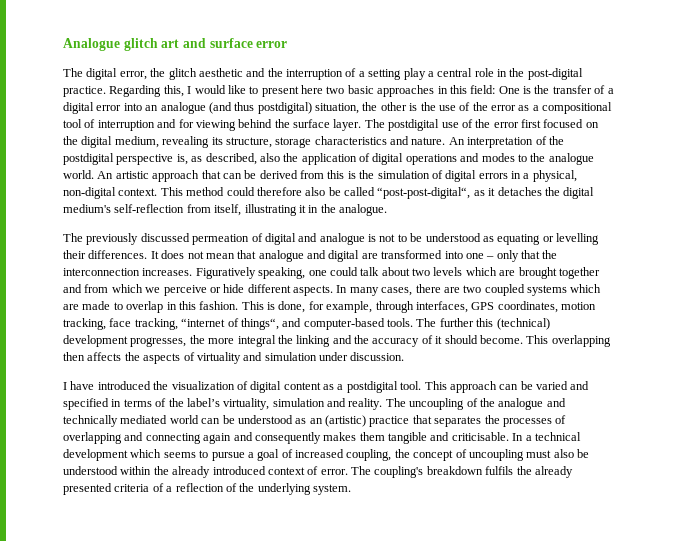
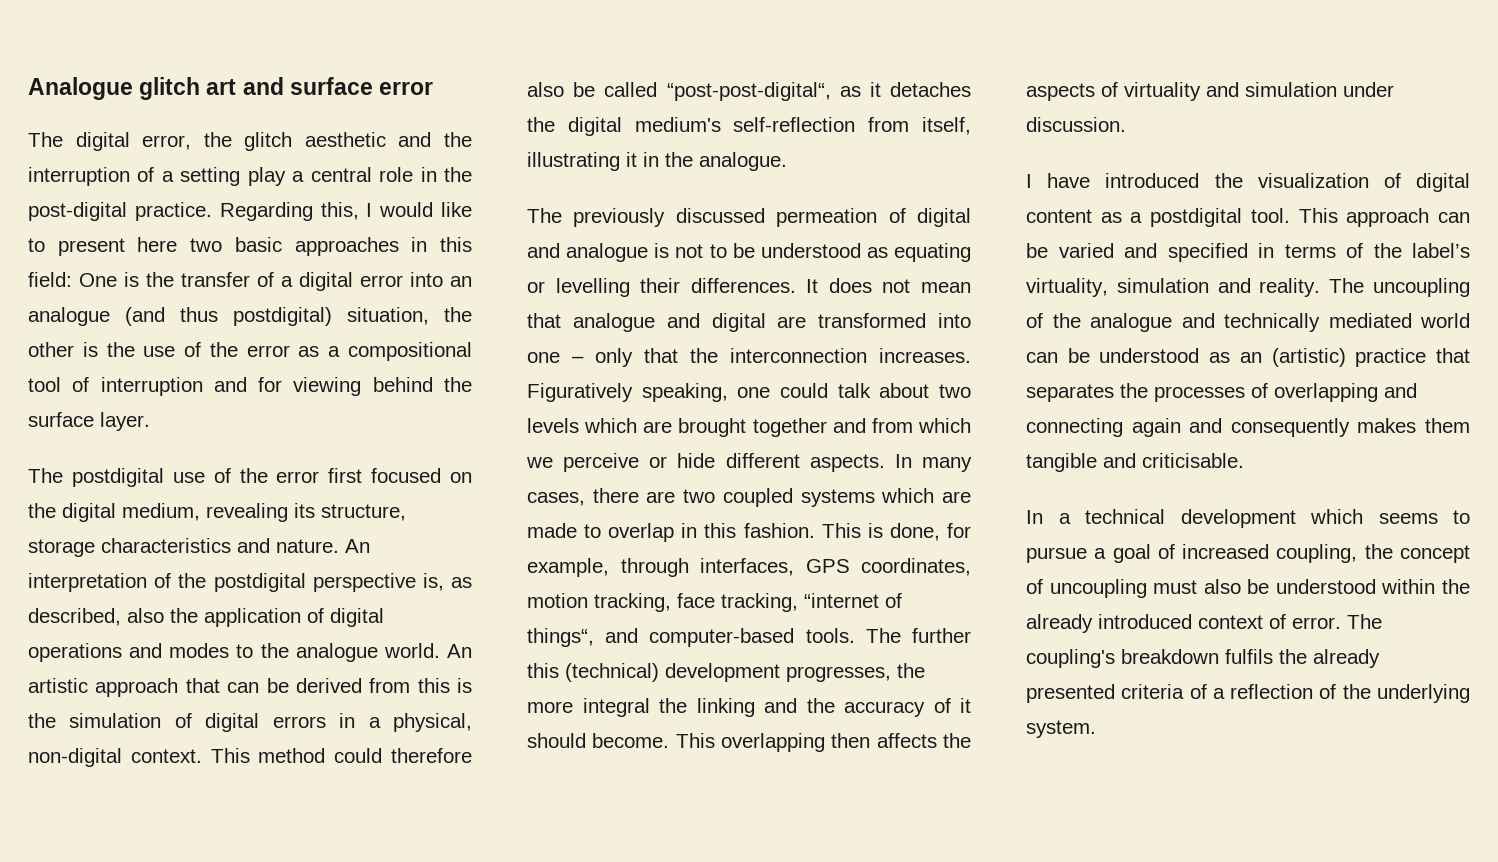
(362, 125) none -> (150, 421) //
(509, 436) none -> (1244, 460) //

